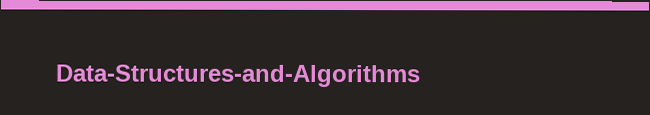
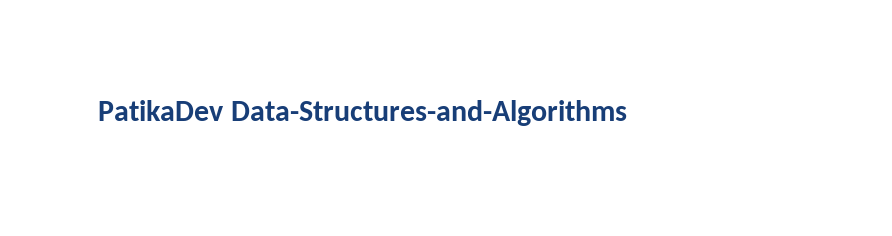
(55, 76) none -> [98,100,224,121] PatikaDev

